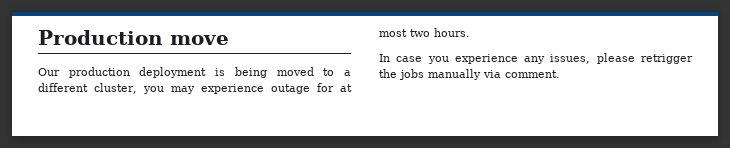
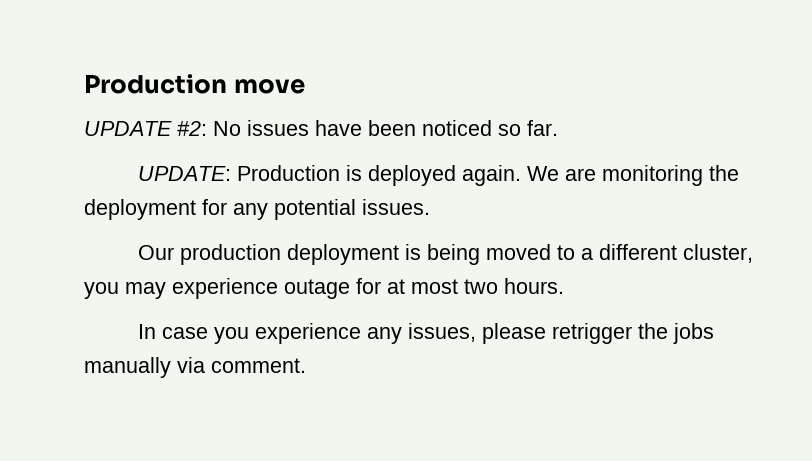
(229, 40) none -> [84,120,558,136] [137,165,739,186] [84,199,430,220] // UPDATE #2: No issues have been noticed so far. // UPDATE: Production is deployed again. We are monitoring the deployment for any potential issues.

